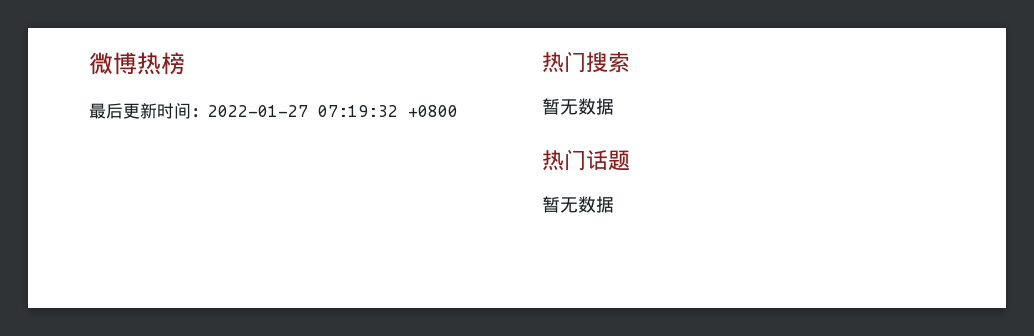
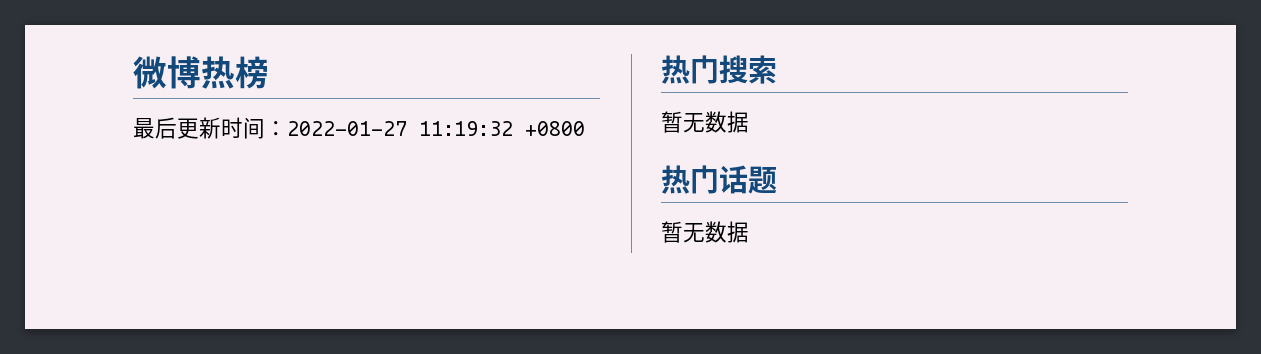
[318,105,398,117] 07:19:32 -> [419,121,513,136] 11:19:32

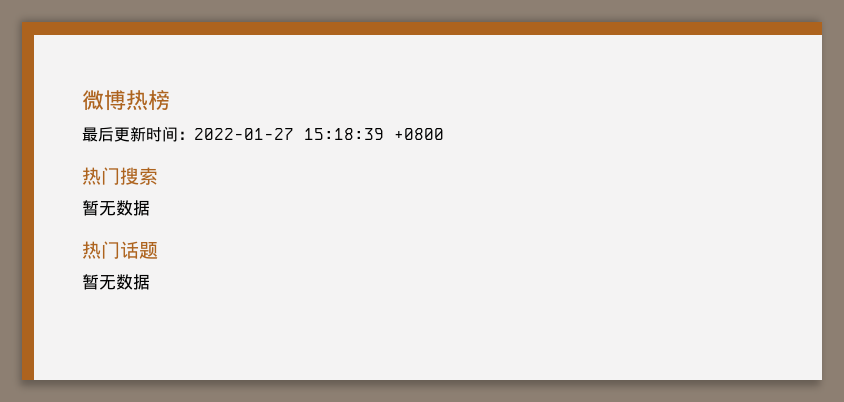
[419,121,513,136] 11:19:32 -> [304,128,384,140] 15:18:39

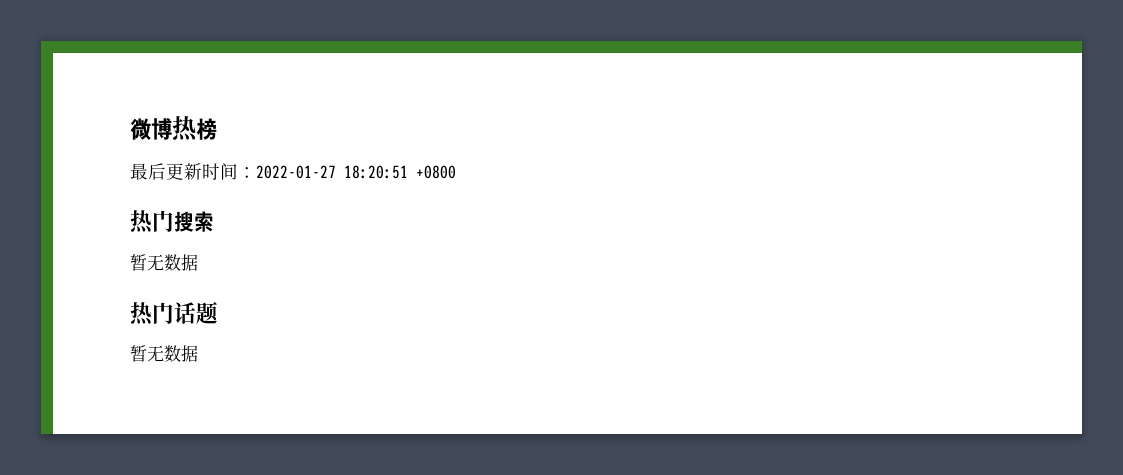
[304,128,384,140] 15:18:39 -> [344,165,408,179] 18:20:51

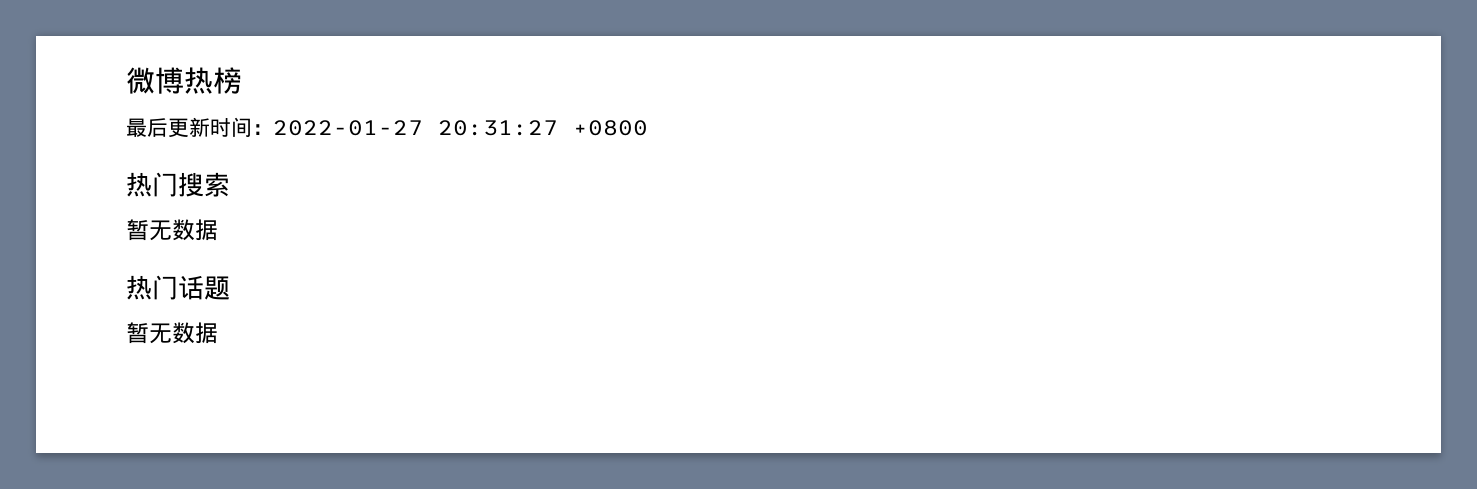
[344,165,408,179] 18:20:51 -> [438,120,558,136] 20:31:27

